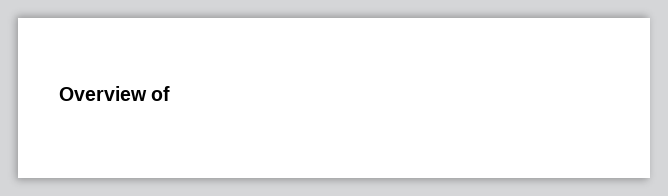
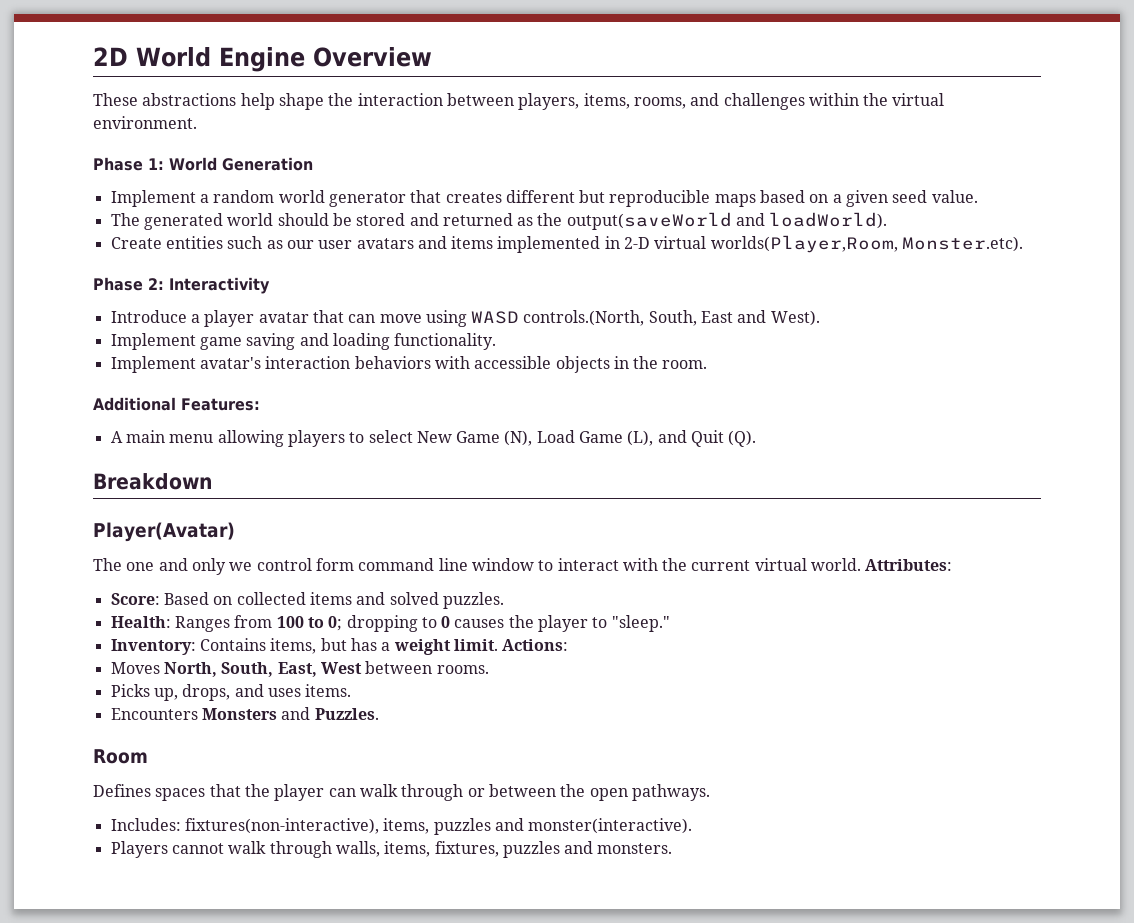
[59,86,171,101] Overview of -> [93,47,432,72] [93,93,945,110] [93,116,197,129] [93,157,313,171] [110,190,978,207] [110,212,888,230] [110,235,1024,253] [93,277,270,294] [110,310,820,327] [110,333,497,350] [110,356,708,373] [93,397,260,411] [110,430,757,447] [93,473,212,490] [93,522,235,542] [93,558,953,575] [110,592,504,609] [110,615,670,632] [110,638,569,655] [110,661,489,677] [110,684,352,701] [110,707,379,720] [93,749,148,764] [93,784,710,801] [110,818,693,835] [110,841,673,858] 2D World Engine Overview // These abstractions help shape the interaction between players, items, rooms, and challenges within the virtual environment. // Phase 1: World Generation // Implement a random world generator that creates different but reproducible maps based on a given seed value. // The generated world should be stored and returned as the output(saveWorld and loadWorld). // Create entities such as our user avatars and items implemented in 2-D virtual worlds(Player,Room, Monster.etc). // Phase 2: Interactivity // Introduce a player avatar that can move using WASD controls.(North, South, East and West). // Implement game saving and loading functionality. // Implement avatar's interaction behaviors with accessible objects in the room. // Additional Features: // A main menu allowing players to select New Game (N), Load Game (L), and Quit (Q). // Breakdown // Player(Avatar) // The one and only we control form command line window to interact with the current virtual world. Attributes: // Score: Based on collected items and solved puzzles. // Health: Ranges from 100 to 0; dropping to 0 causes the player to "sleep." // Inventory: Contains items, but has a weight limit. Actions: // Moves North, South, East, West between rooms. // Picks up, drops, and uses items. // Encounters Monsters and Puzzles. // Room // Defines spaces that the player can walk through or between the open pathways. // Includes: fixtures(non-interactive), items, puzzles and monster(interactive). // Players cannot walk through walls, items, fixtures, puzzles and monsters.

